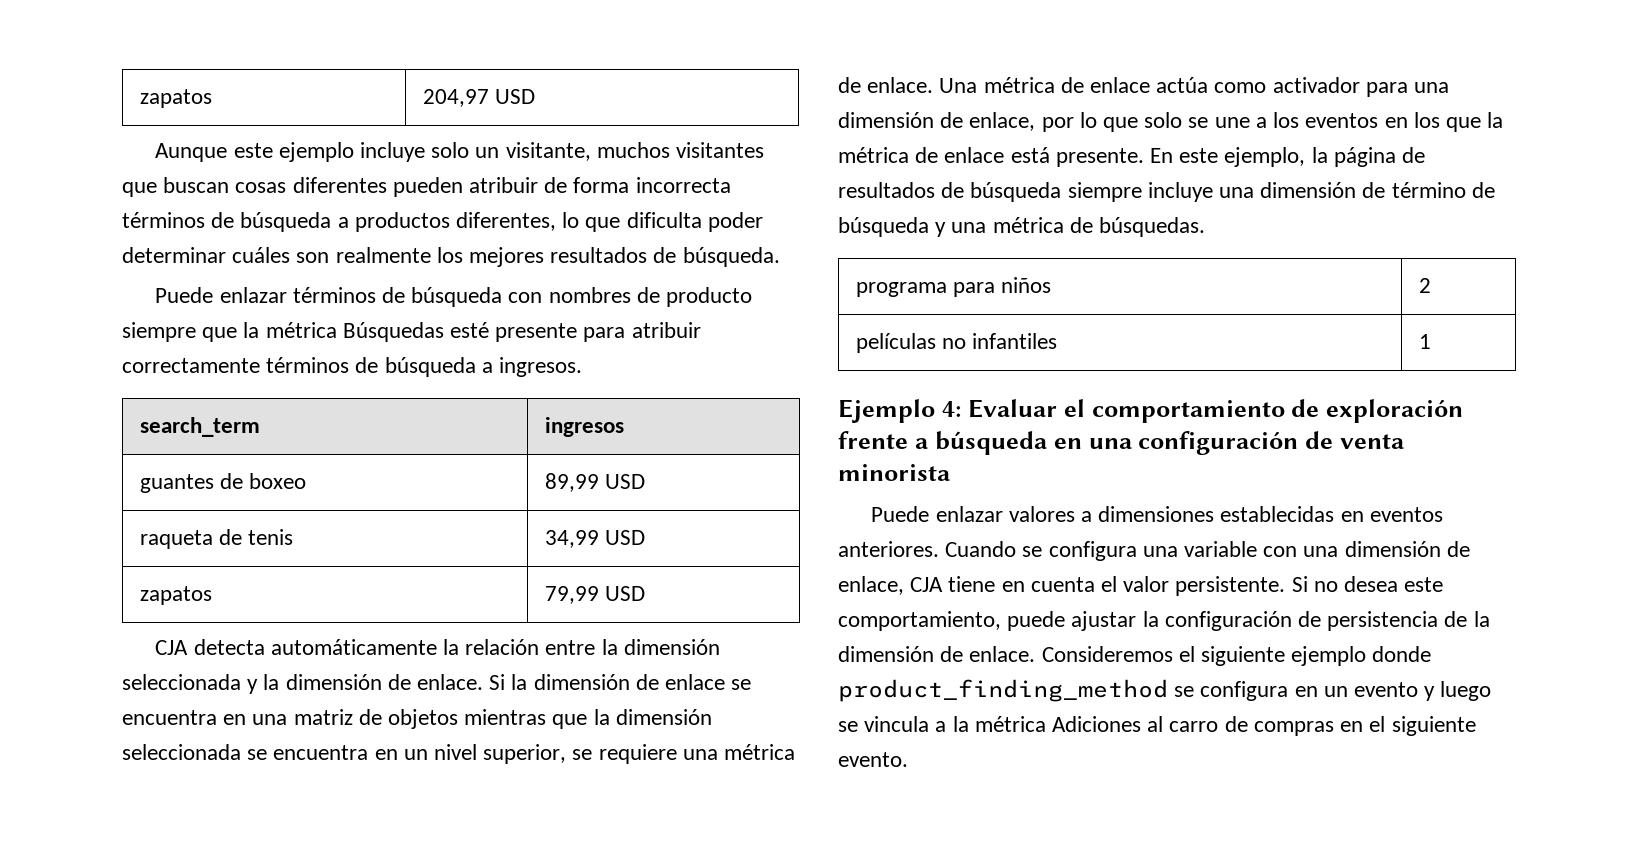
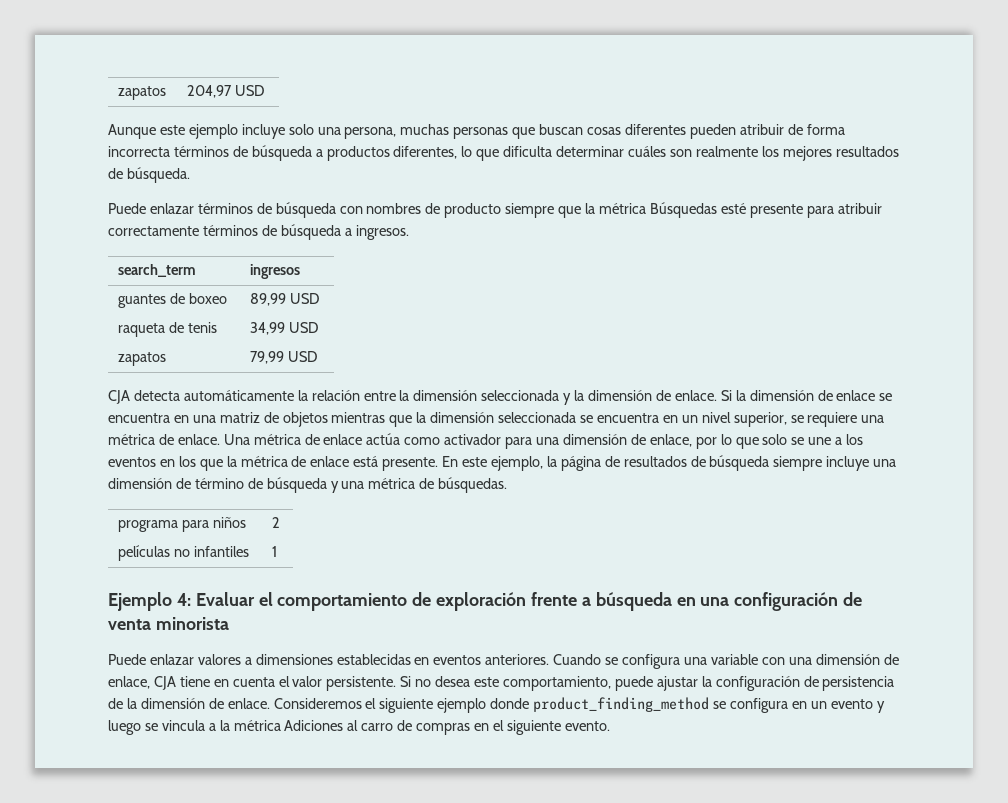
[475,142,765,161] un visitante, muchos visitantes -> [317,124,509,139] una persona, muchas personas
[707,212,763,232] poder -> (553, 151) none

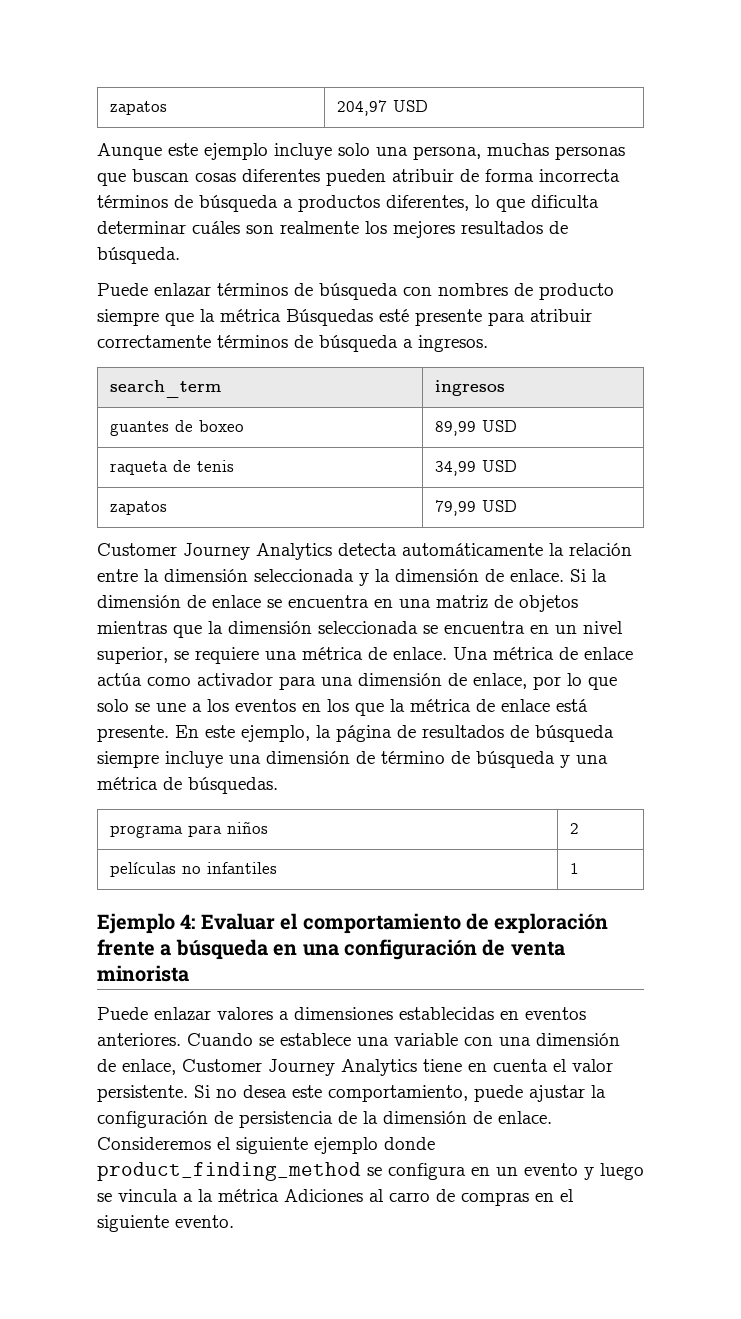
[108,390,130,404] CJA -> [97,543,332,560] Customer Journey Analytics
[622,654,681,669] configura -> [280,1033,351,1046] establece
[153,676,176,690] CJA -> [182,1059,417,1076] Customer Journey Analytics

